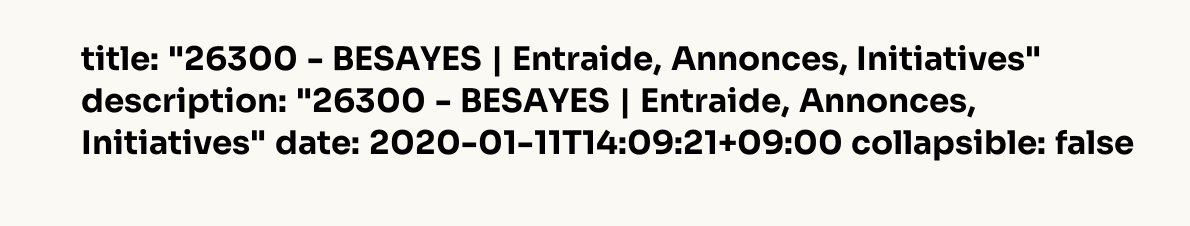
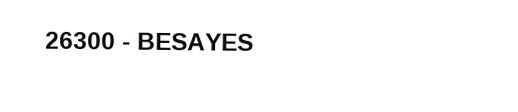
[81,45,1042,77] [81,87,976,119] [81,129,1135,161] title: "26300 - BESAYES | Entraide, Annonces, Initiatives" description: "26300 - BESAYES | Entraide, Annonces, Initiatives" date: 2020-01-11T14:09:21+09:00 collapsible: false -> [45,31,254,51] 26300 - BESAYES

